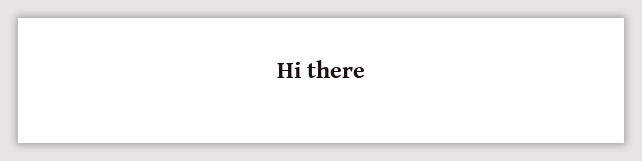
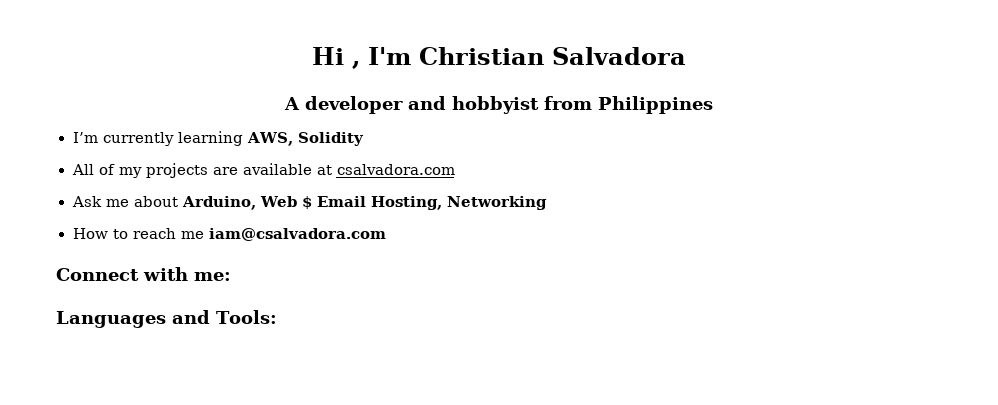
[307,60,366,78] there -> [352,47,686,69] [284,96,713,114] [72,131,364,146] [71,163,455,178] [71,196,548,210] [72,228,386,241] [56,267,231,281] [56,310,277,328] , I'm Christian Salvadora // A developer and hobbyist from Philippines // I’m currently learning AWS, Solidity // All of my projects are available at csalvadora.com // Ask me about Arduino, Web $ Email Hosting, Networking // How to reach me iam@csalvadora.com // Connect with me: // Languages and Tools:

